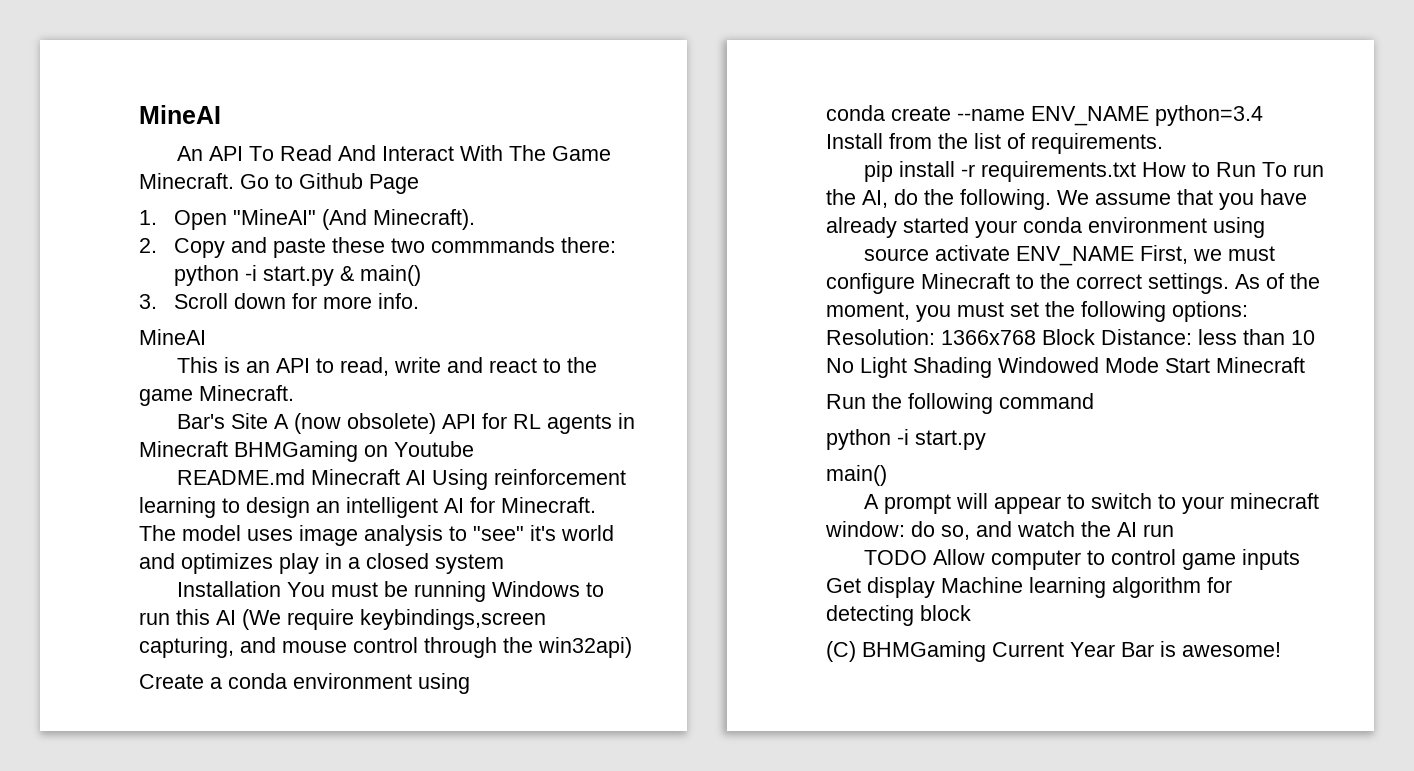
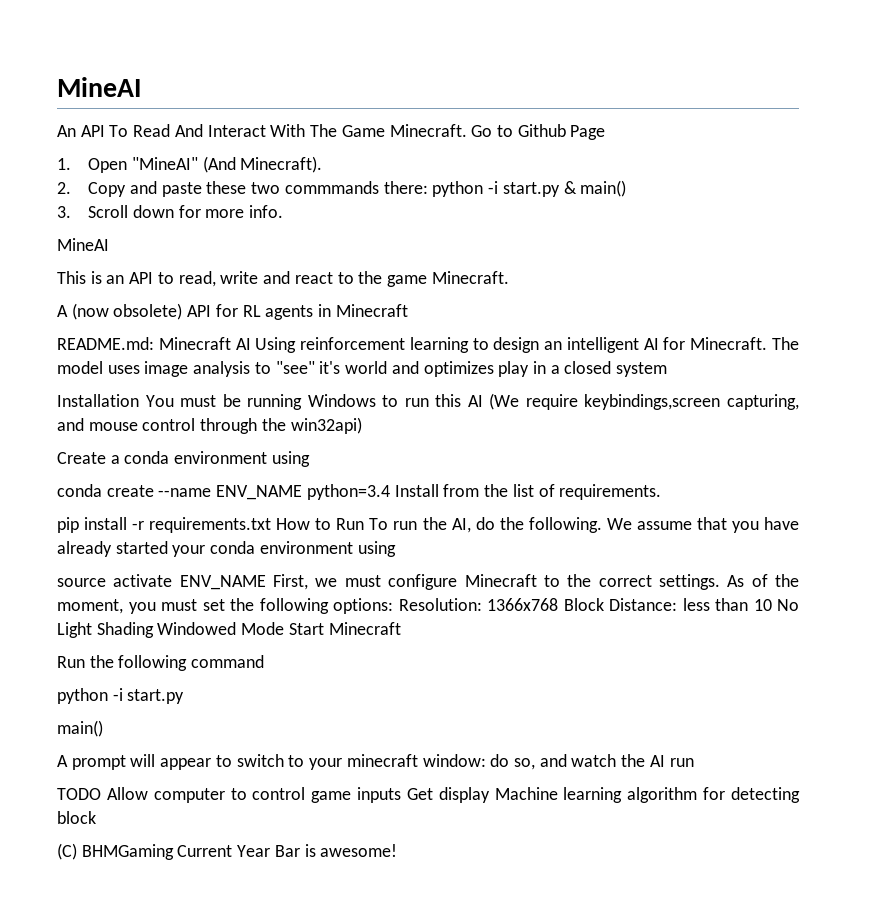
[177,413,269,429] Bar's Site -> (509, 277) none
[234,441,474,462] [177,469,306,485] BHMGaming on Youtube // README.md -> [57,337,154,350] // README.md:

